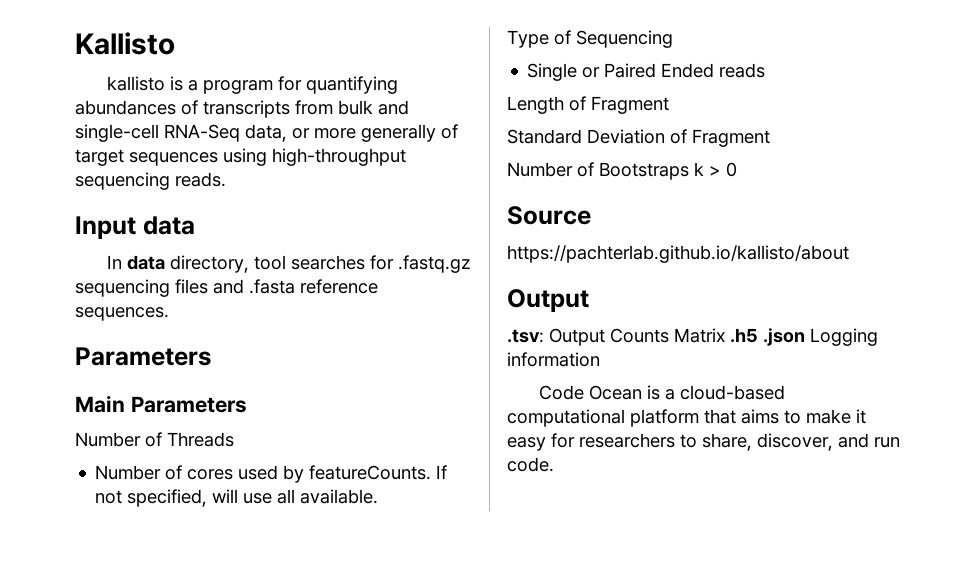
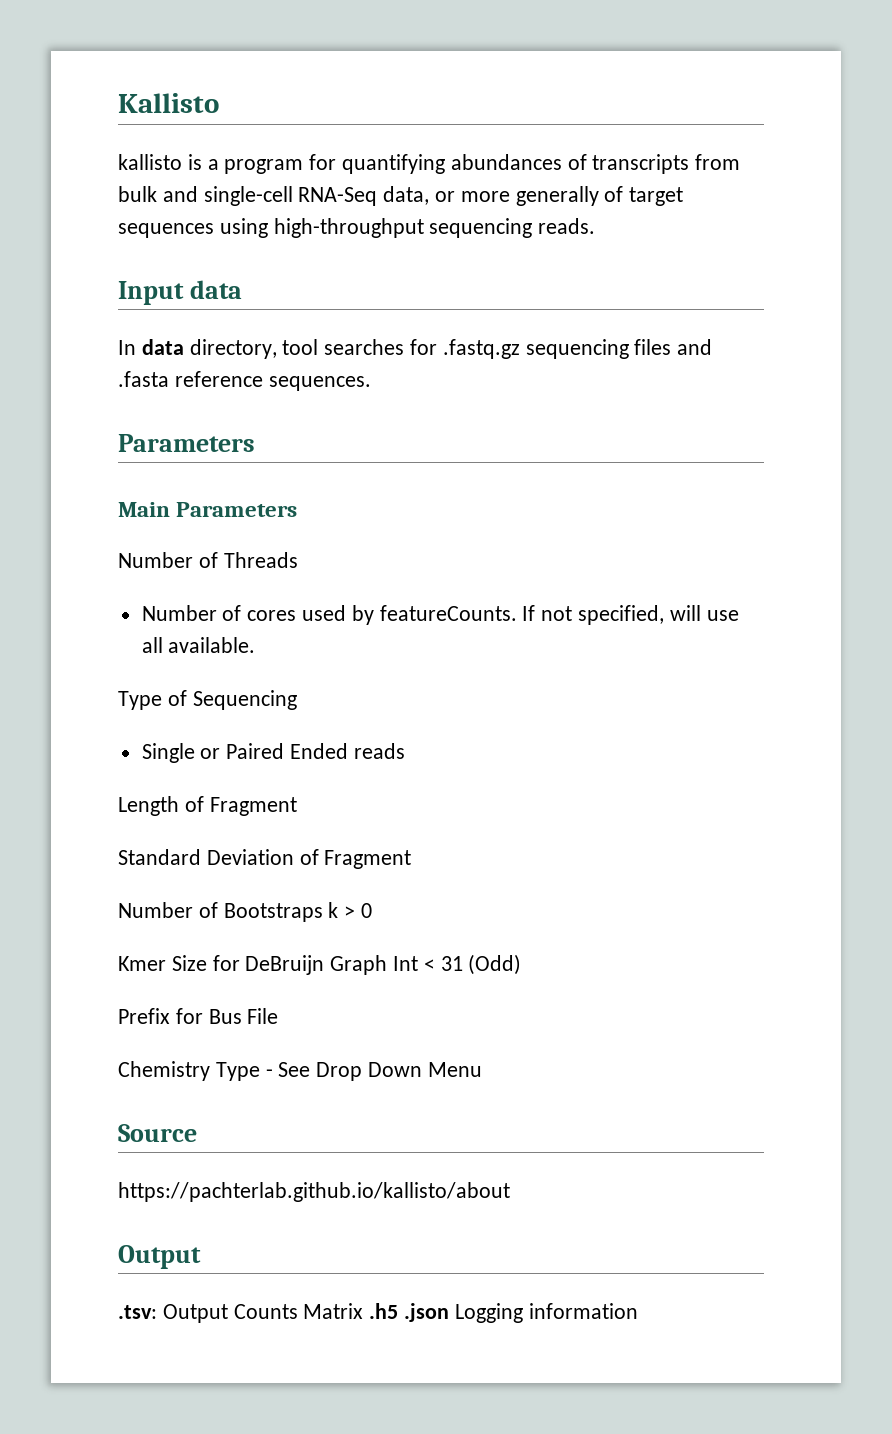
(737, 169) none -> [118,954,522,975] [118,1008,279,1024] [118,1061,482,1081] // Kmer Size for DeBruijn Graph Int < 31 (Odd) // Prefix for Bus File // Chemistry Type - See Drop Down Menu
[538,385,785,400] [507,409,866,427] [507,433,900,451] [507,457,554,472] // Code Ocean is a cloud-based computational platform that aims to make it easy for researchers to share, discover, and run code. -> (638, 1311) none

